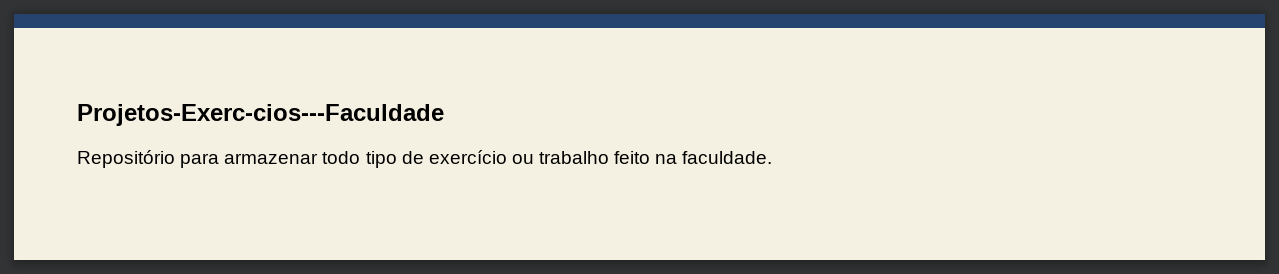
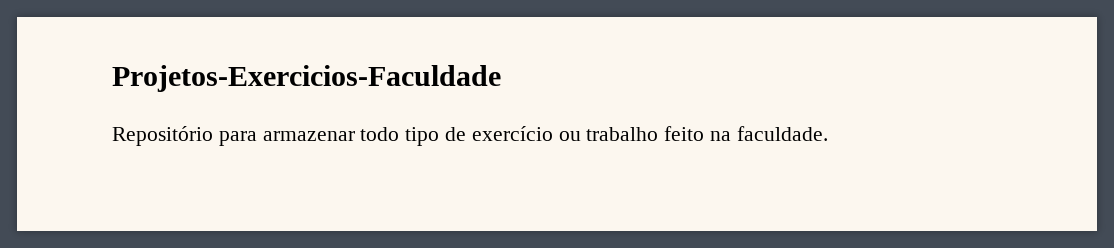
[77,104,444,126] Projetos-Exerc-cios---Faculdade -> [112,65,501,92] Projetos-Exercicios-Faculdade

